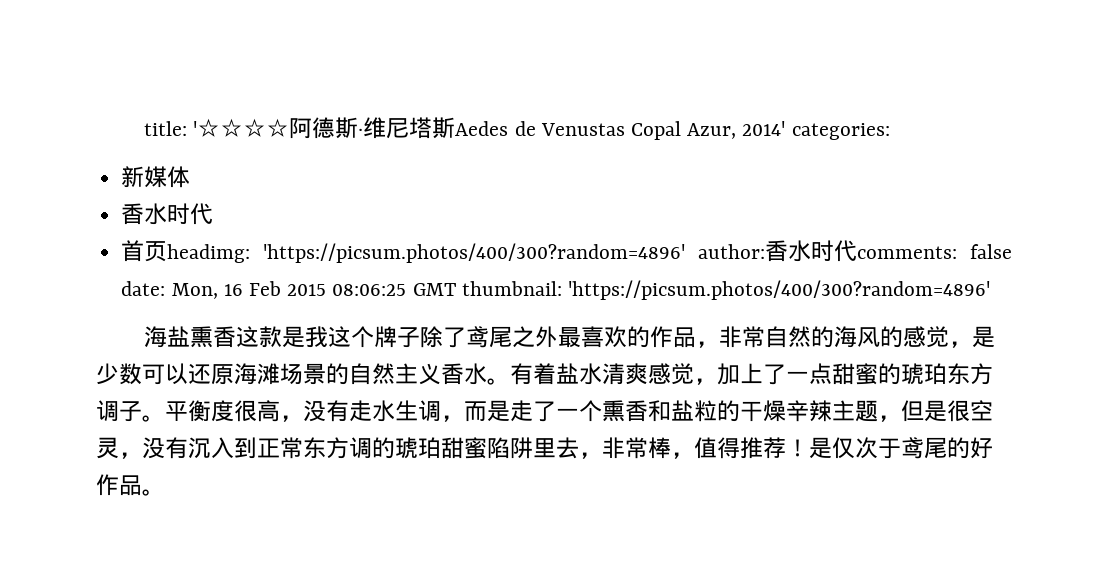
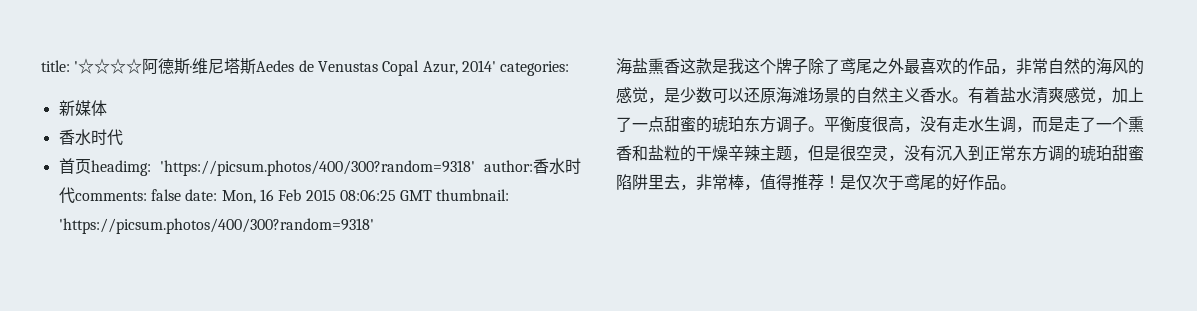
[263,243,686,263] 'https://picsum.photos/400/300?random=4896' -> [159,160,475,176] 'https://picsum.photos/400/300?random=9318'
[567,280,990,300] 'https://picsum.photos/400/300?random=4896' -> [58,218,374,234] 'https://picsum.photos/400/300?random=9318'

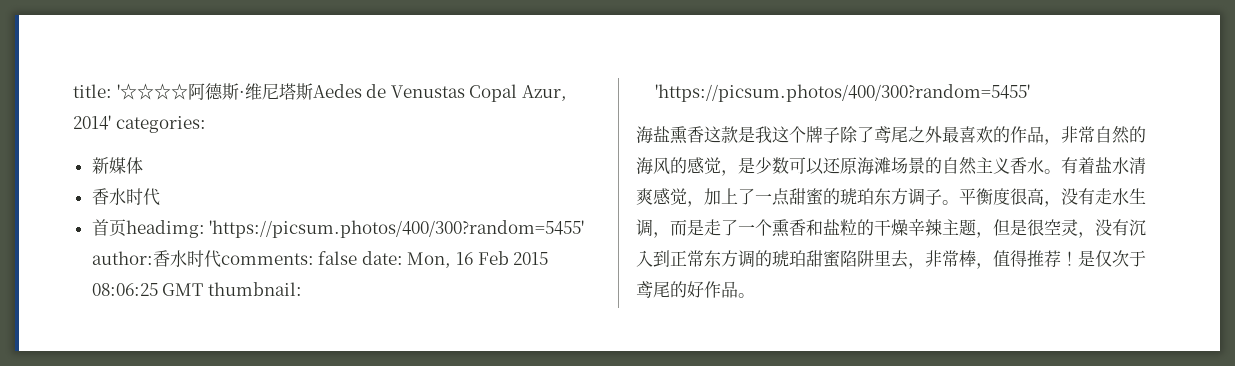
[159,160,475,176] 'https://picsum.photos/400/300?random=9318' -> [209,220,585,238] 'https://picsum.photos/400/300?random=5455'
[58,218,374,234] 'https://picsum.photos/400/300?random=9318' -> [654,84,1030,102] 'https://picsum.photos/400/300?random=5455'

